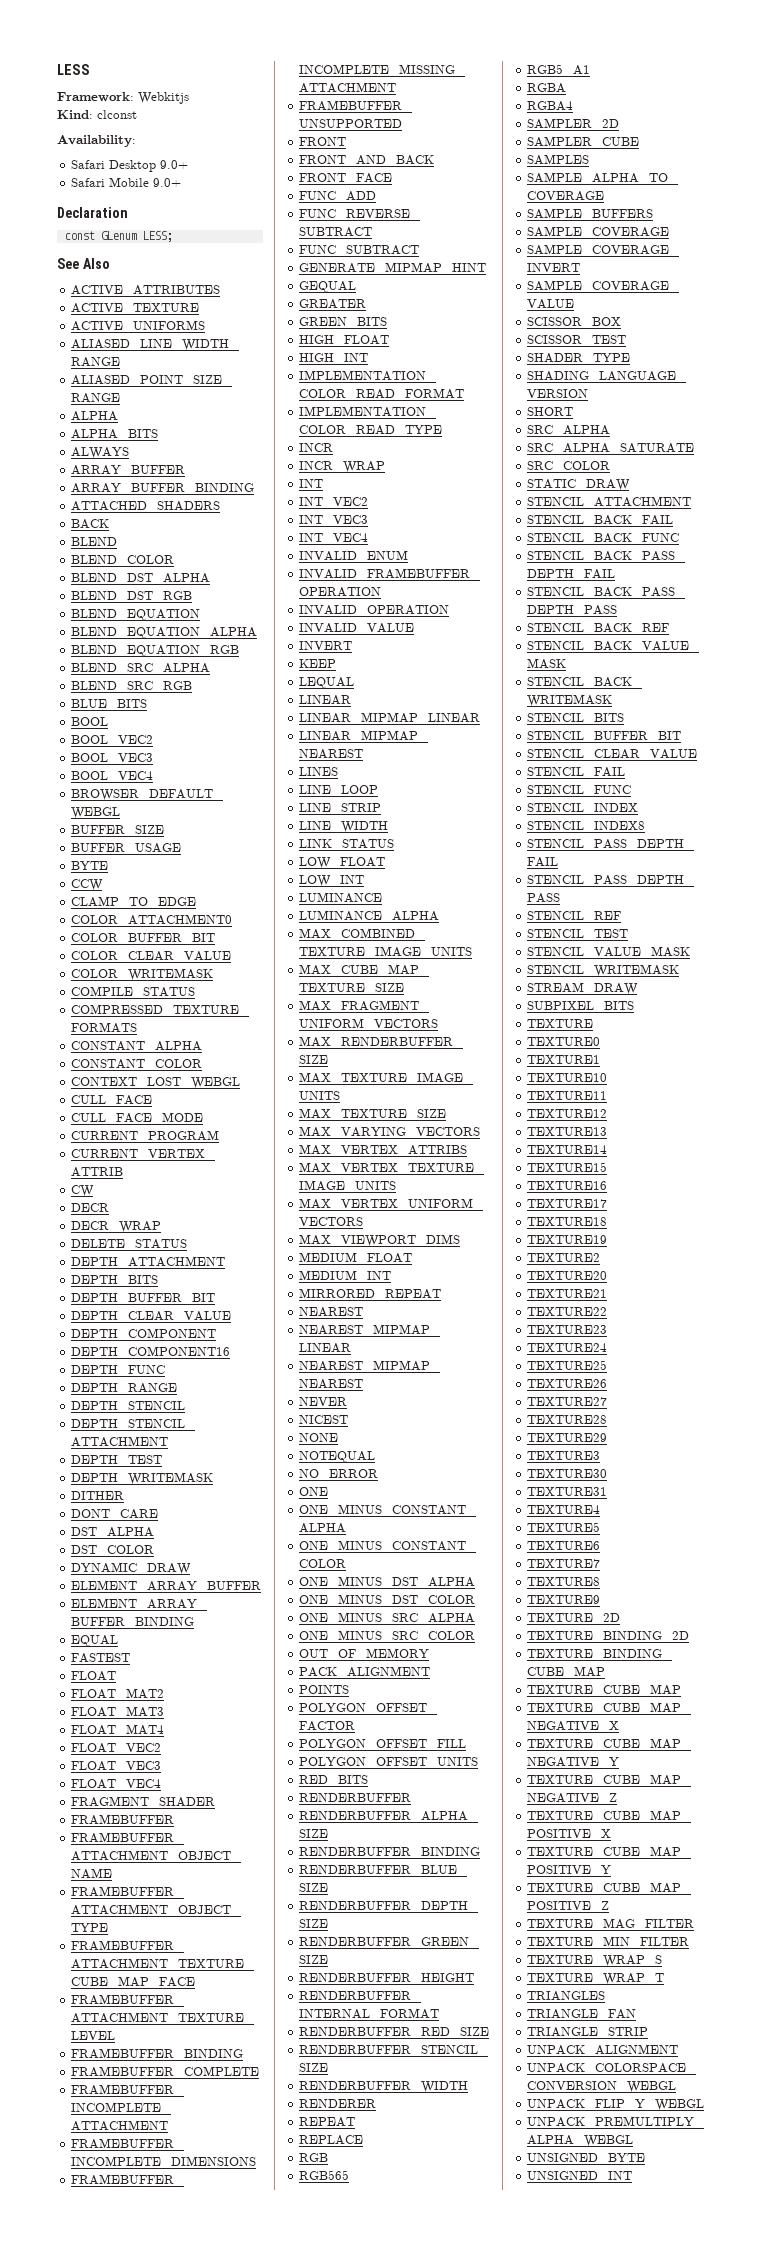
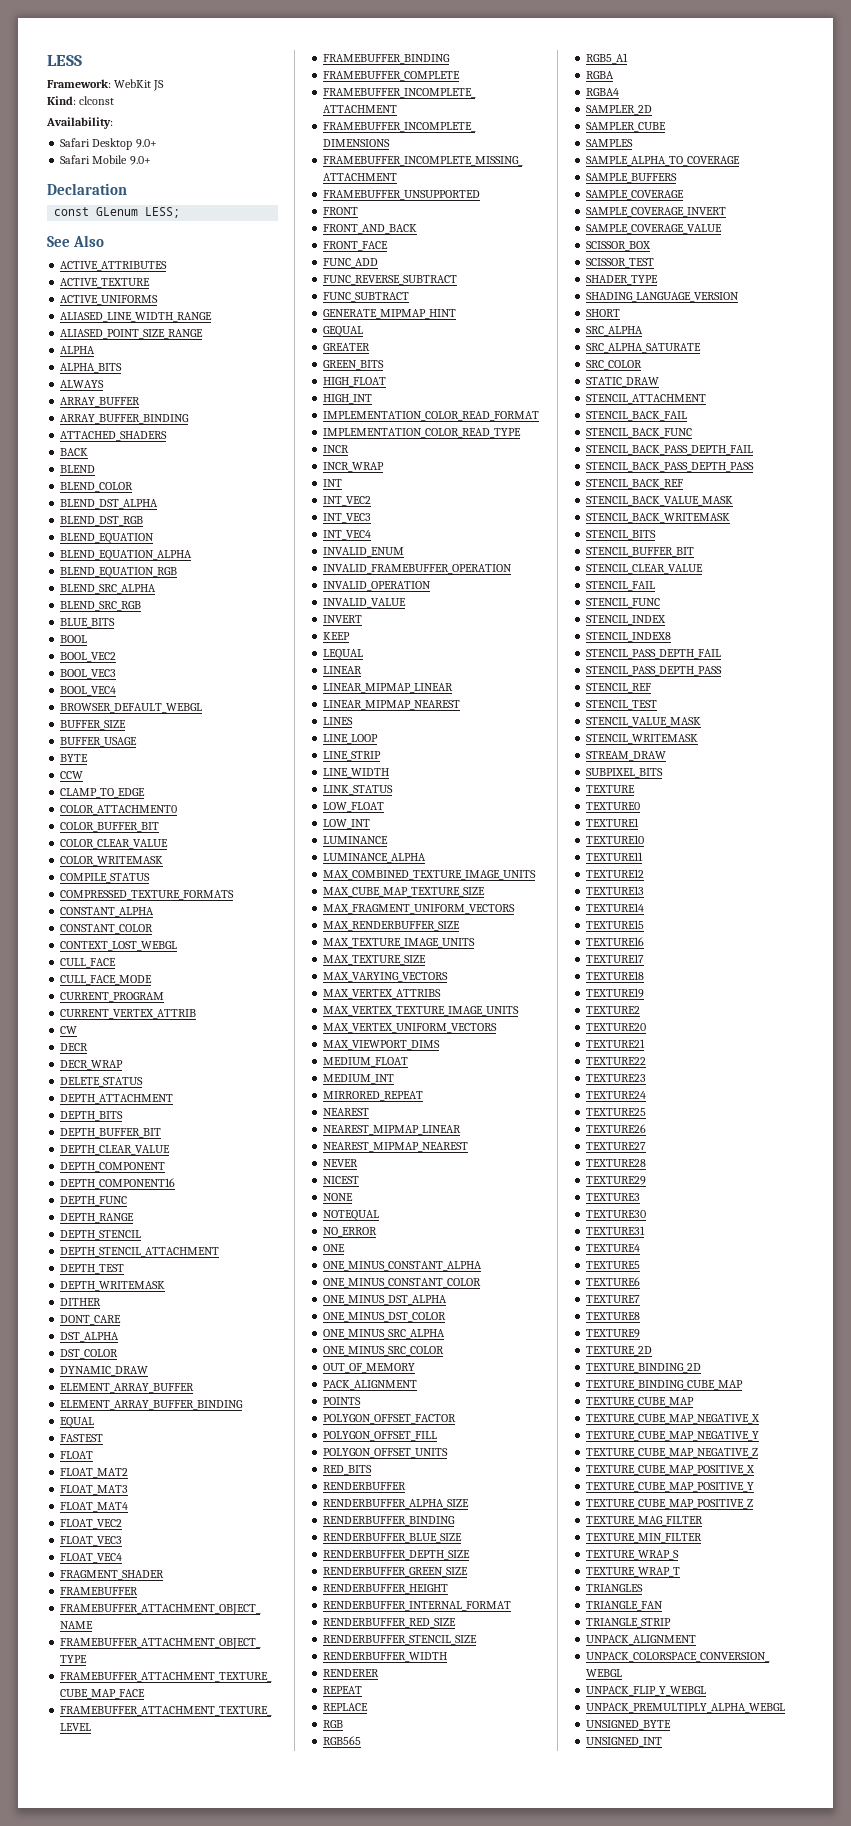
[138,92,189,104] Webkitjs -> [114,79,165,91] WebKit JS

